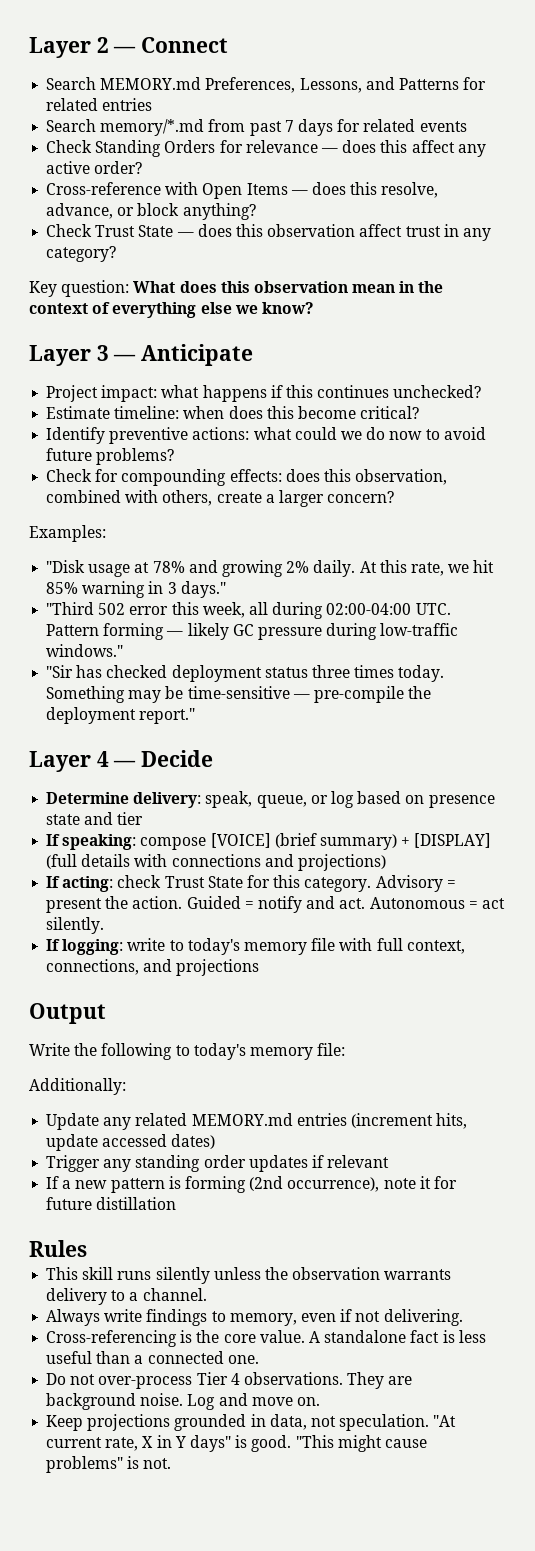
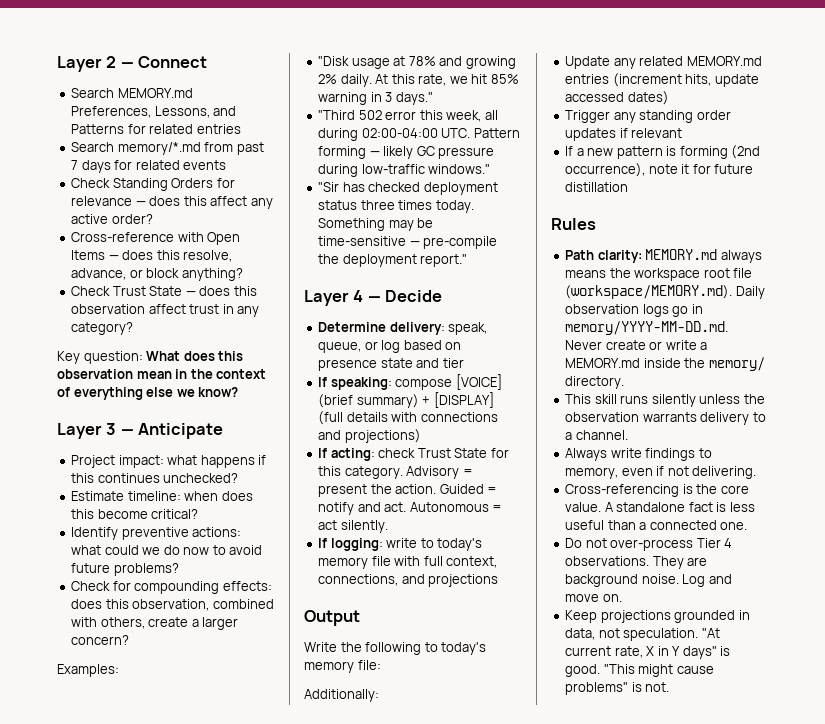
(87, 1248) none -> [565,249,762,263] [565,268,753,281] [565,285,765,299] [565,304,703,317] [565,321,729,335] [565,340,708,350] [565,357,765,371] [565,376,625,389] // Path clarity: MEMORY.md always means the workspace root file (workspace/MEMORY.md). Daily observation logs go in memory/YYYY-MM-DD.md. Never create or write a MEMORY.md inside the memory/ directory.

